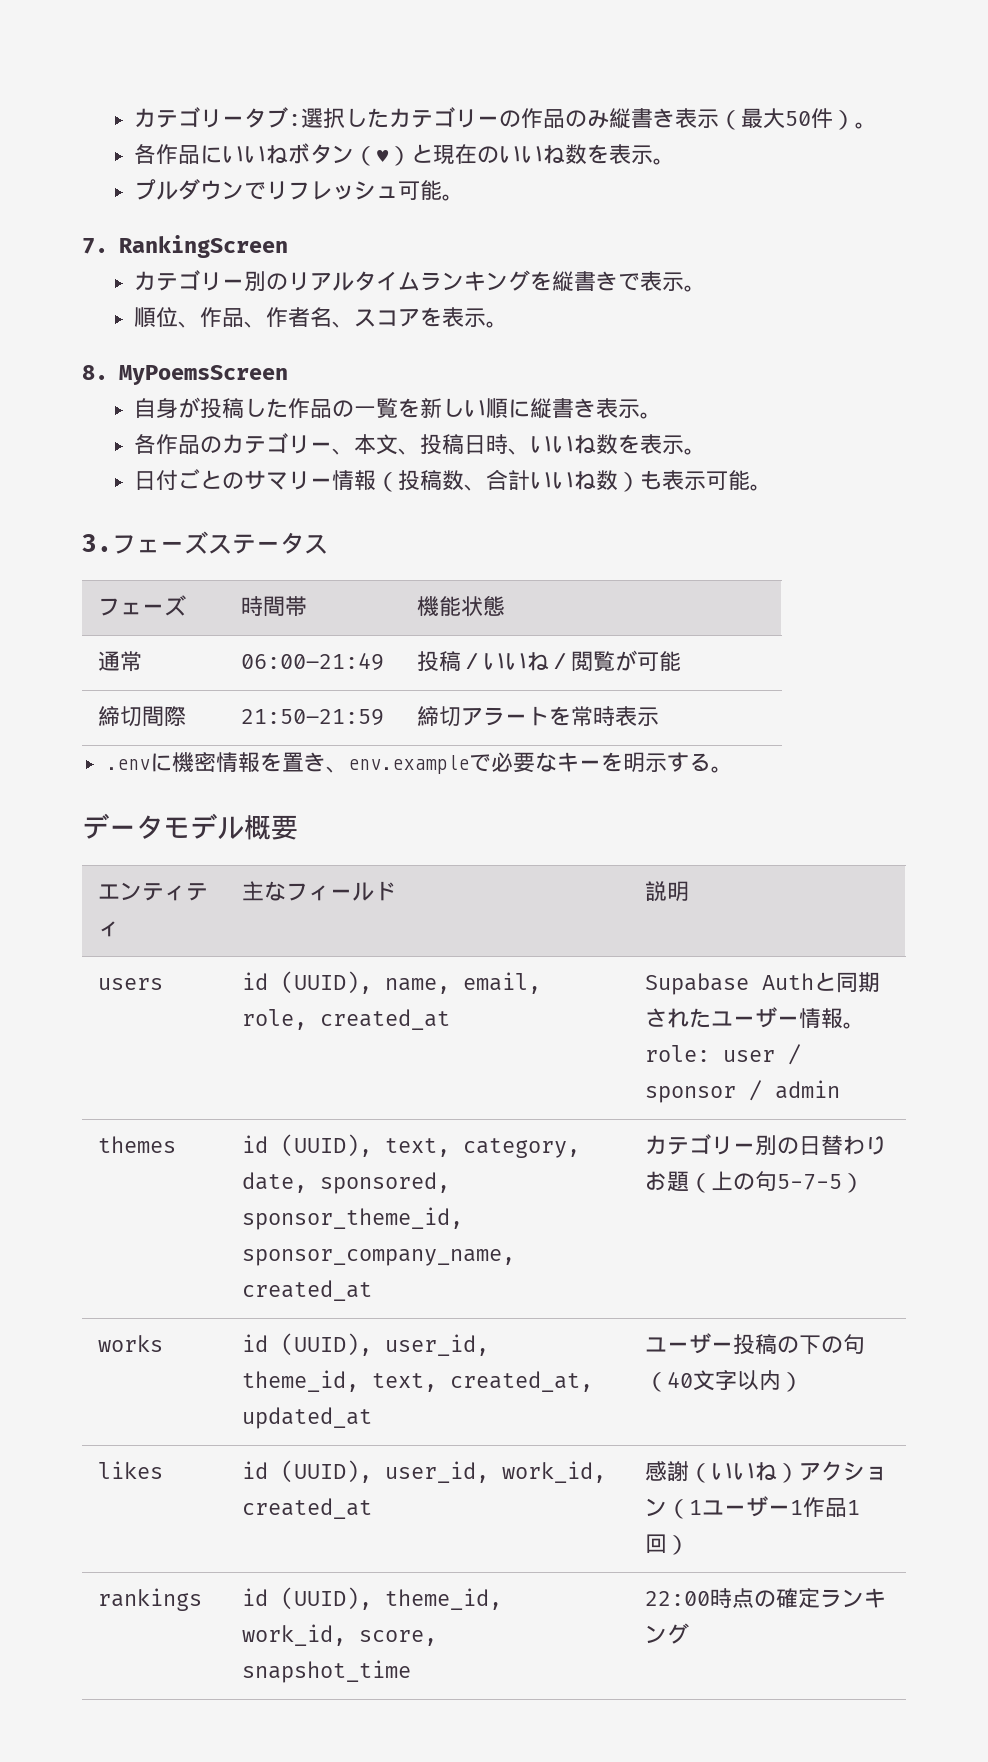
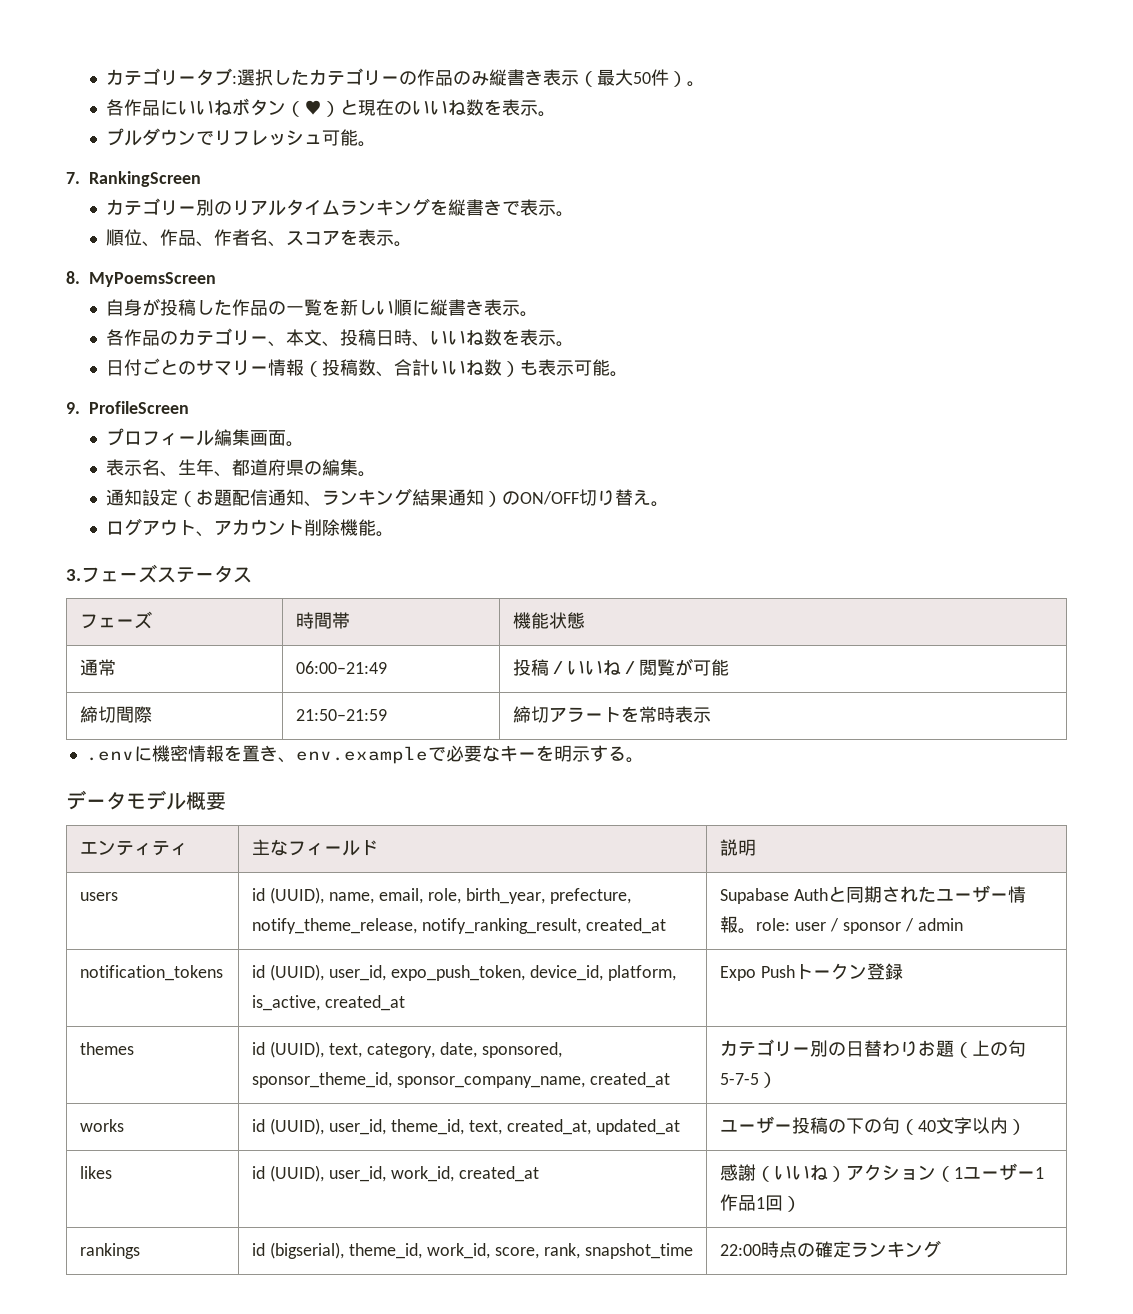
(773, 487) none -> [66,401,189,414] [106,428,305,447] [106,459,377,477] [106,488,670,507] [106,518,395,537] // 9. ProfileScreen // プロフィール編集画面。 // 表示名、生年、都道府県の編集。 // 通知設定（お題配信通知、ランキング結果通知）のON/OFF切り替え。 // ログアウト、アカウント削除機能。
(308, 1019) none -> [465,888,631,904] [252,918,582,934] birth_year, prefecture, notify_theme_release, notify_ranking_result,
(841, 1089) none -> [80,965,224,981] [252,964,676,981] [252,995,406,1011] [720,963,904,981] // notification_tokens | id (UUID), user_id, expo_push_token, device_id, platform, is_active, created_at | Expo Pushトークン登録
[281,1587,373,1610] (UUID), -> [270,1242,345,1259] (bigserial),
(438, 1638) none -> [543,1243,580,1259] rank,

